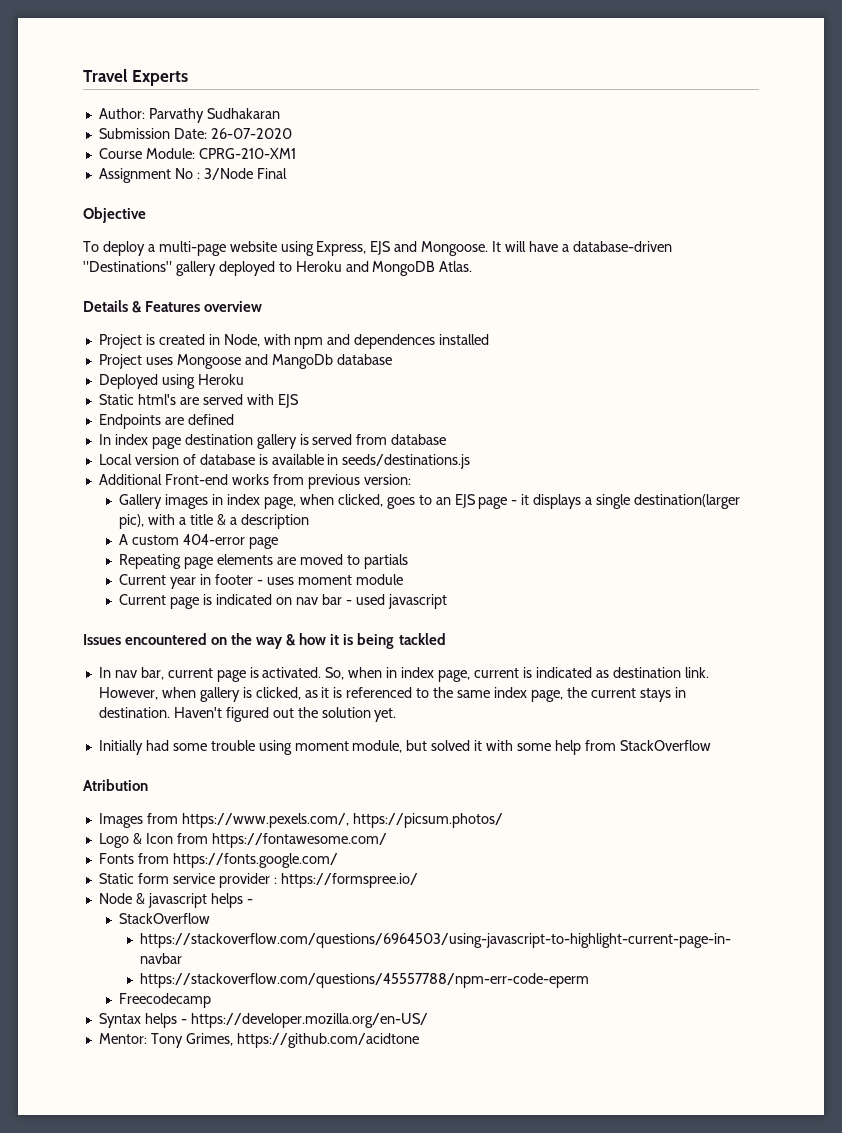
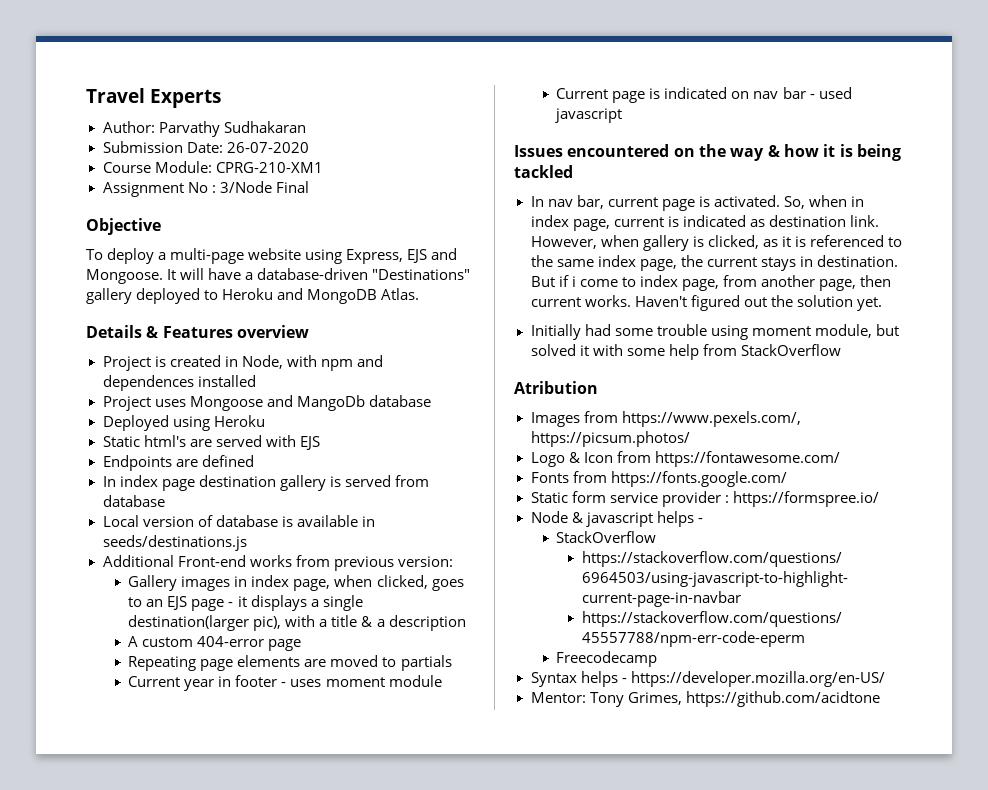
(170, 712) none -> [530,275,891,291] [530,295,631,307] But if i come to index page, from another page, then current works.

